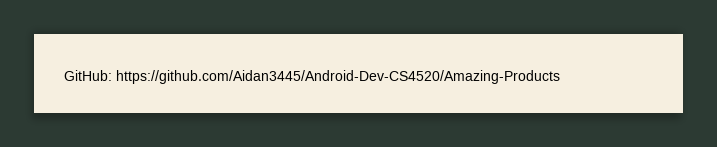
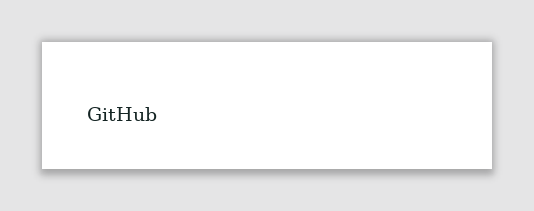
[64,70,560,84] GitHub: https://github.com/Aidan3445/Android-Dev-CS4520/Amazing-Products -> [87,107,157,121] GitHub

